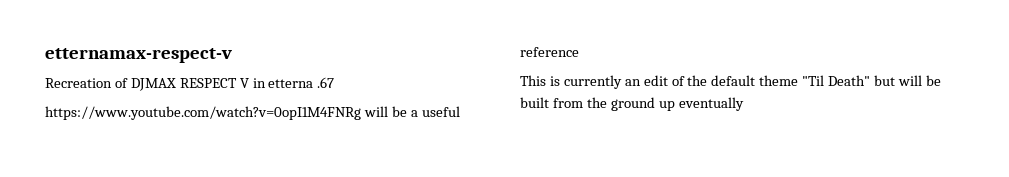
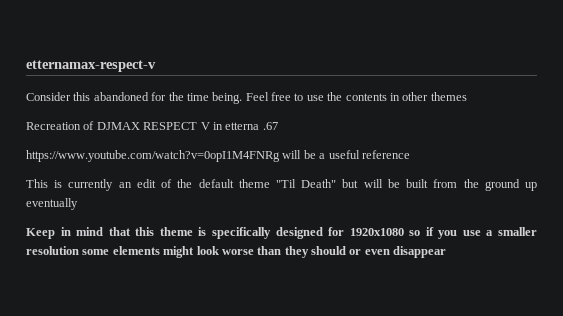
(232, 55) none -> [26,92,467,104] // Consider this abandoned for the time being. Feel free to use the contents in other themes
(744, 104) none -> [26,227,537,239] [26,246,447,258] // Keep in mind that this theme is specifically designed for 1920x1080 so if you use a smaller resolution some elements might look worse than they should or even disappear

